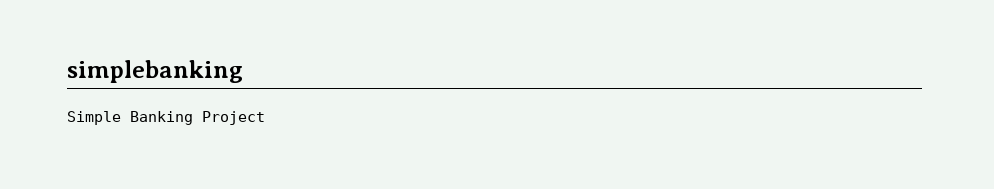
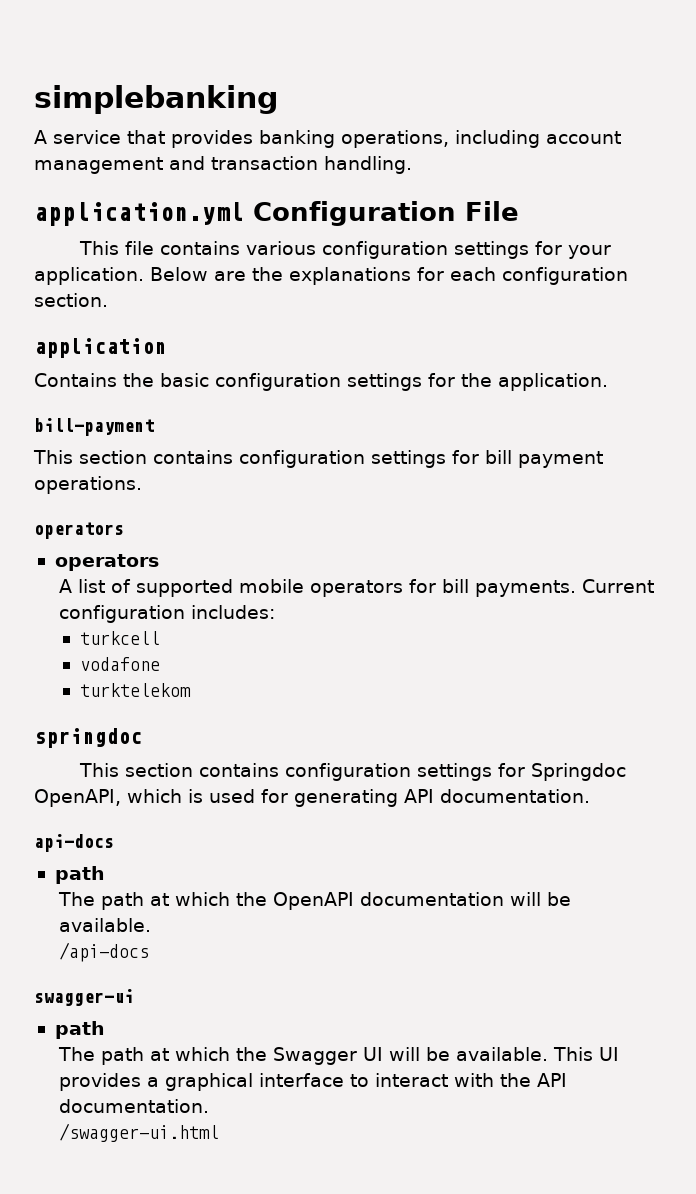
[67,111,265,125] Simple Banking Project -> [34,130,621,148] [34,156,412,174] [34,201,519,226] [79,241,612,259] [34,267,628,285] [34,293,108,307] [34,338,166,358] [34,373,608,391] [34,418,154,436] [33,450,603,468] [34,476,142,494] [34,522,124,539] [54,554,159,571] [59,579,655,597] [59,605,276,623] [80,631,161,645] [80,657,161,671] [80,683,192,697] [34,728,142,748] [79,763,627,781] [34,789,590,807] [34,834,114,852] [54,866,105,884] [58,892,572,910] [59,918,152,932] [59,942,150,962] [34,989,134,1006] [54,1021,105,1039] [58,1047,620,1065] [59,1073,568,1091] [59,1099,210,1113] [59,1123,220,1142] A service that provides banking operations, including account management and transaction handling. // application.yml Configuration File // This file contains various configuration settings for your application. Below are the explanations for each configuration section. // application // Contains the basic configuration settings for the application. // bill-payment // This section contains configuration settings for bill payment operations. // operators // operators // A list of supported mobile operators for bill payments. Current configuration includes: // turkcell // vodafone // turktelekom // springdoc // This section contains configuration settings for Springdoc OpenAPI, which is used for generating API documentation. // api-docs // path // The path at which the OpenAPI documentation will be available. // /api-docs // swagger-ui // path // The path at which the Swagger UI will be available. This UI provides a graphical interface to interact with the API documentation. // /swagger-ui.html

